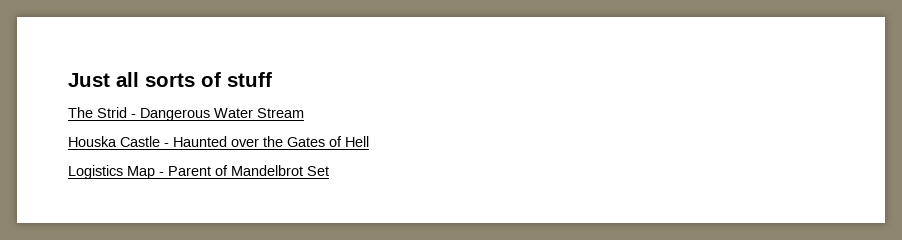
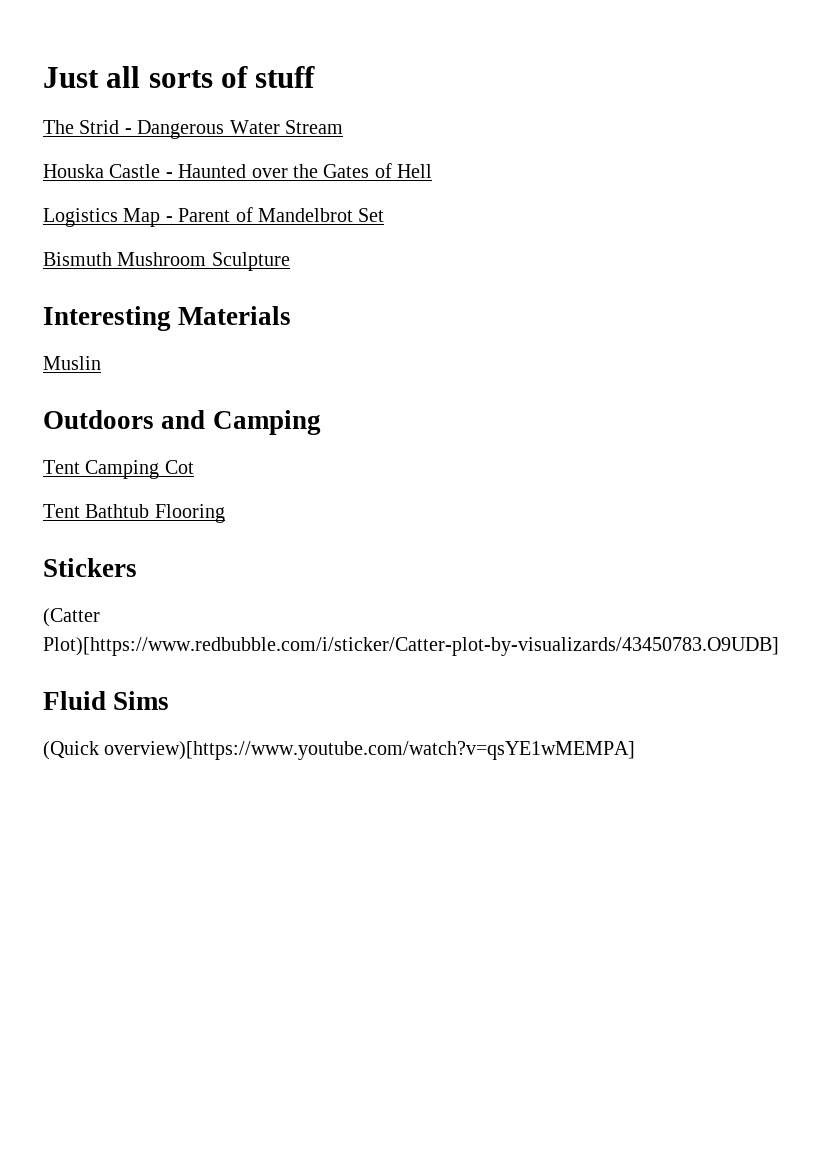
(329, 171) none -> [43,252,290,271] [43,306,292,331] [43,356,101,370] [43,410,321,435] [43,460,194,479] [43,504,225,523] [43,558,137,577] [43,608,100,627] [43,637,779,656] [43,691,170,710] [43,741,636,760] // Bismuth Mushroom Sculpture // Interesting Materials // Muslin // Outdoors and Camping // Tent Camping Cot // Tent Bathtub Flooring // Stickers // (Catter Plot)[https://www.redbubble.com/i/sticker/Catter-plot-by-visualizards/43450783.O9UDB] // Fluid Sims // (Quick overview)[https://www.youtube.com/watch?v=qsYE1wMEMPA]

